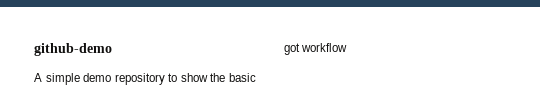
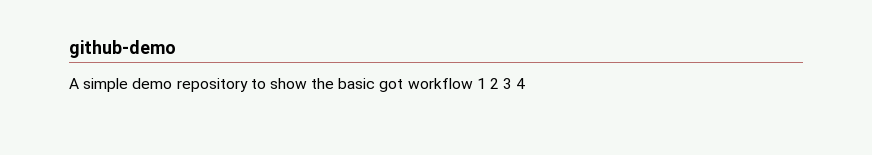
(348, 47) none -> [476,78,526,89] 1 2 3 4

